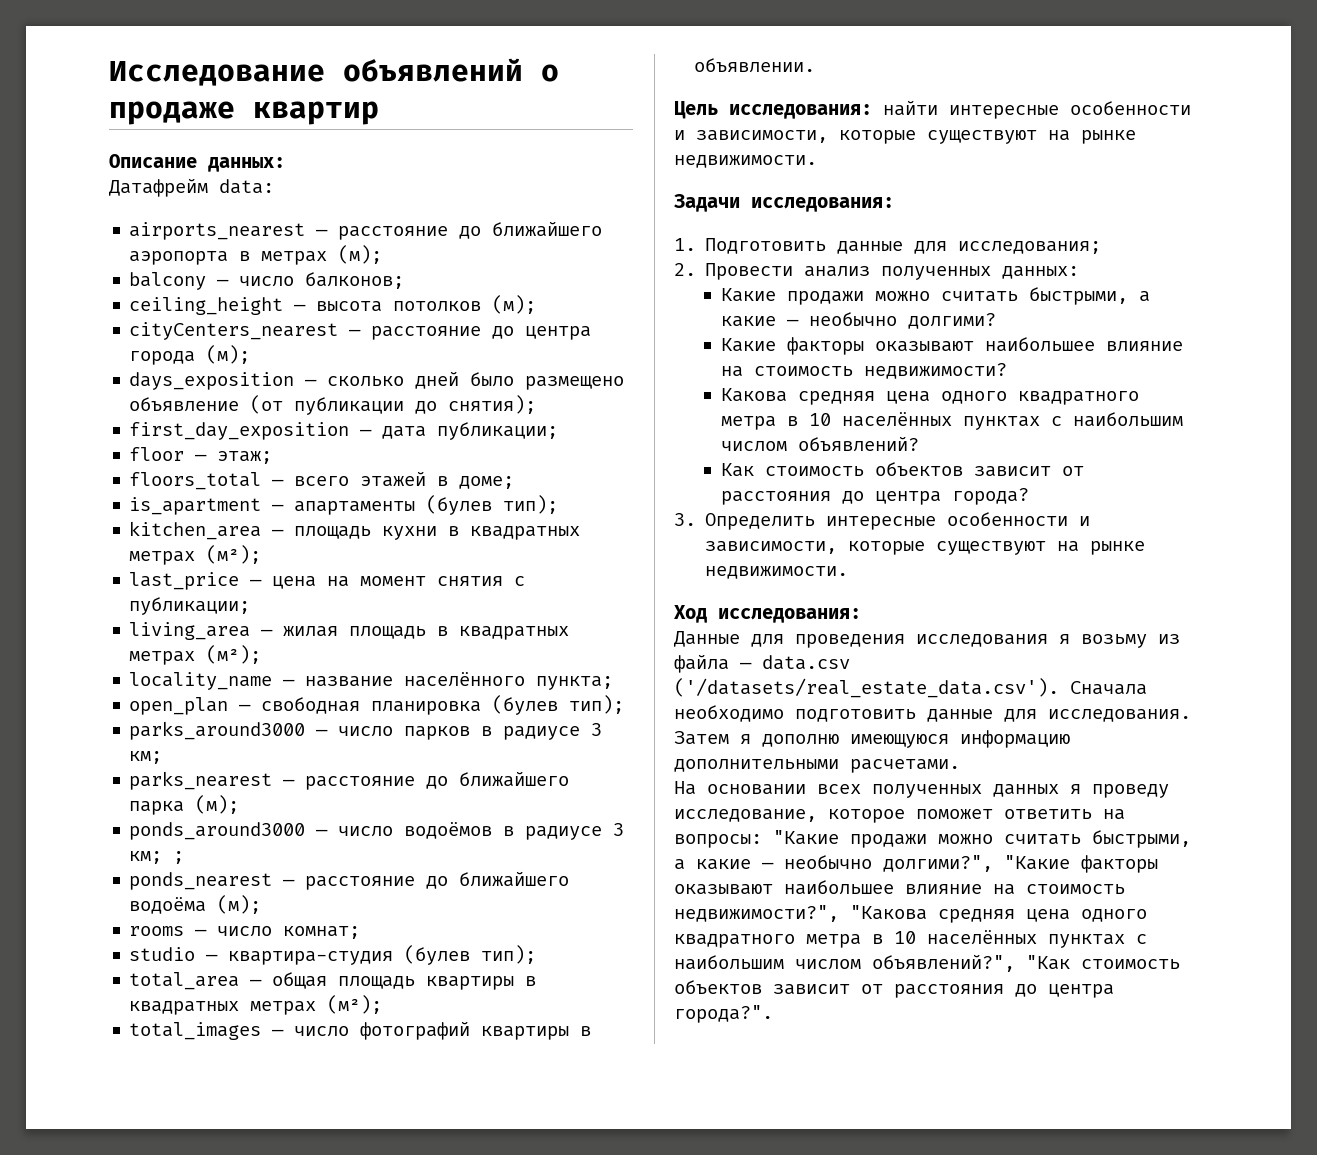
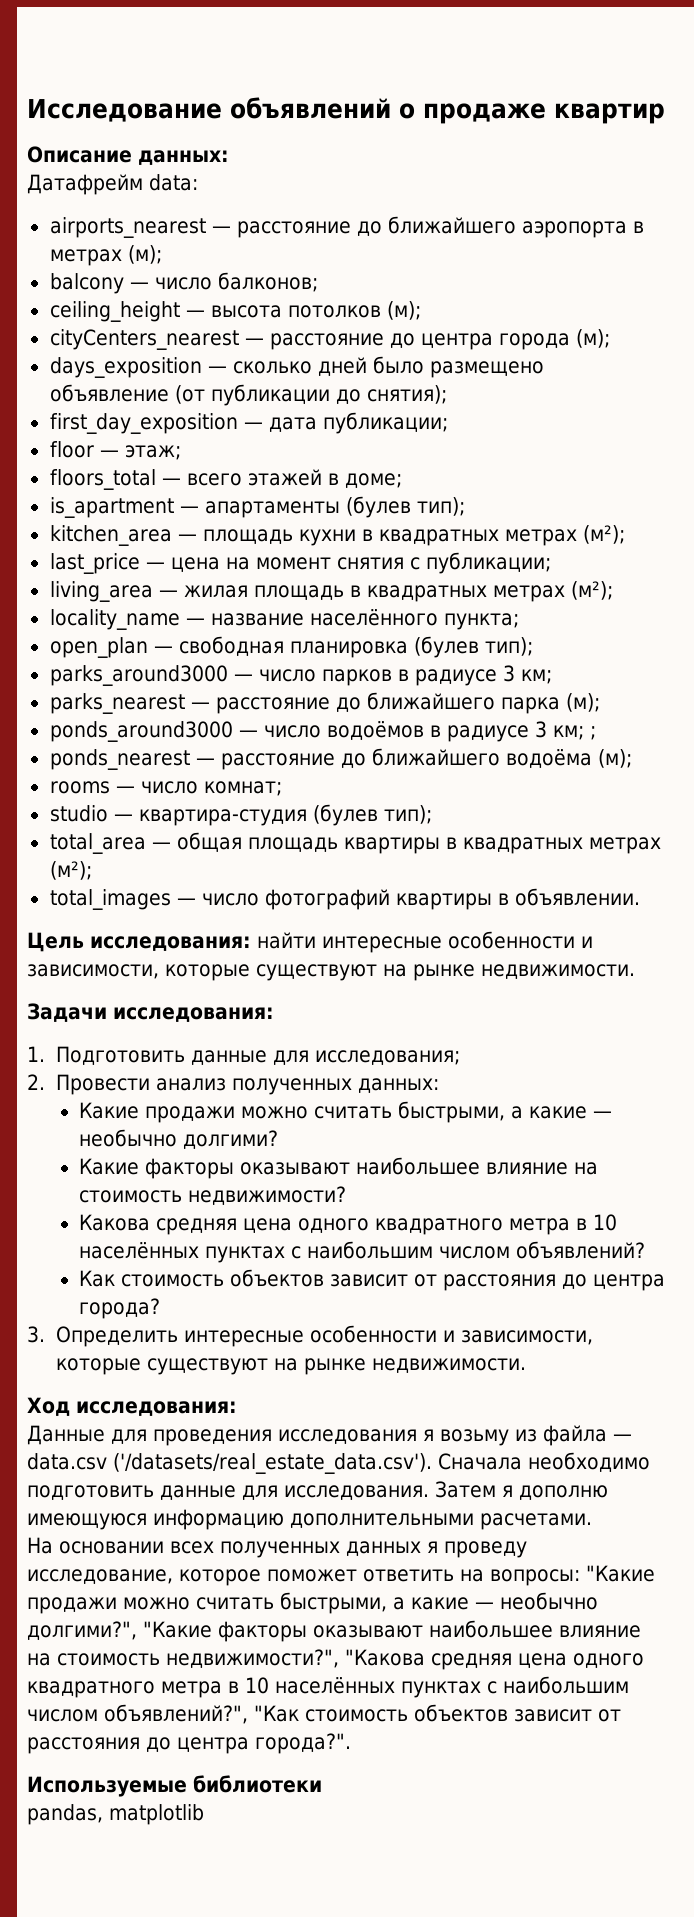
(773, 1014) none -> [27,1775,322,1797] [27,1804,204,1825] // Используемые библиотеки // pandas, matplotlib

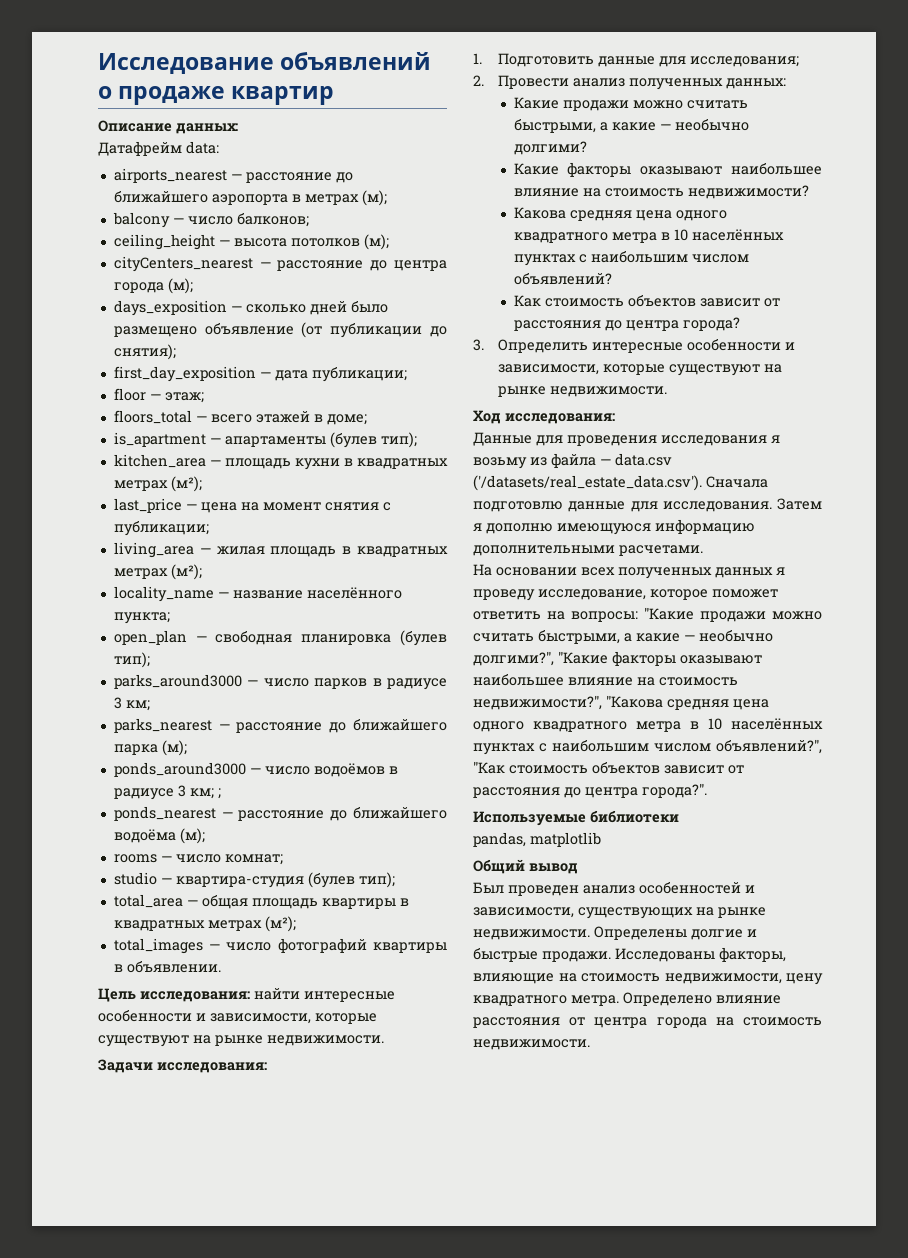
[528,1452,650,1472] [27,1485,154,1500] необходимо подготовить -> [473,501,563,512] подготовлю
(204, 1814) none -> [473,859,578,874] [473,882,755,896] [473,907,766,919] [473,926,757,940] [473,947,786,962] [473,973,823,985] [473,992,781,1006] [473,1017,822,1028] [473,1039,590,1050] // Общий вывод // Был проведен анализ особенностей и зависимости, существующих на рынке недвижимости. Определены долгие и быстрые продажи. Исследованы факторы, влияющие на стоимость недвижимости, цену квадратного метра. Определено влияние расстояния от центра города на стоимость недвижимости.

